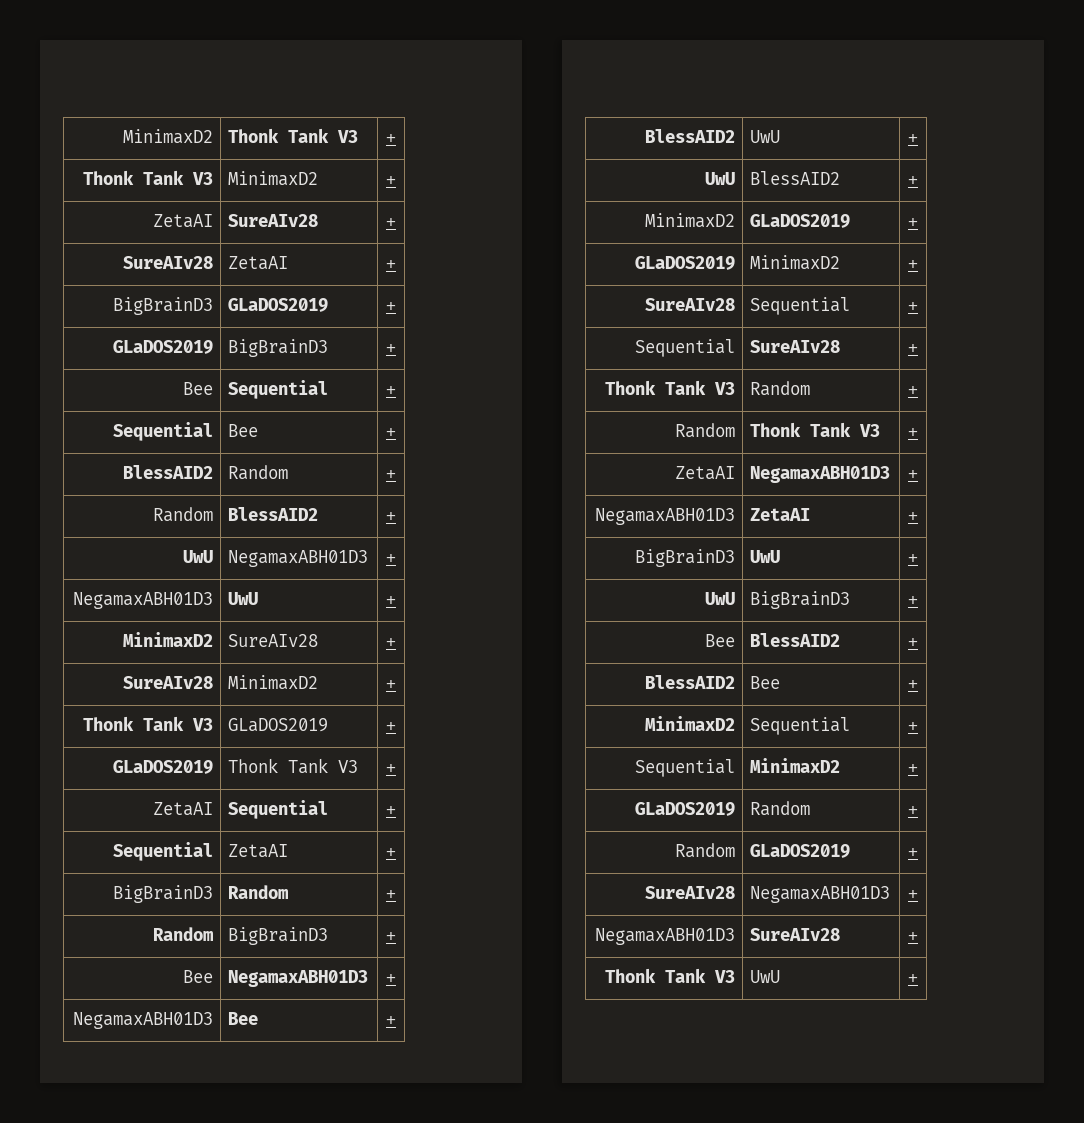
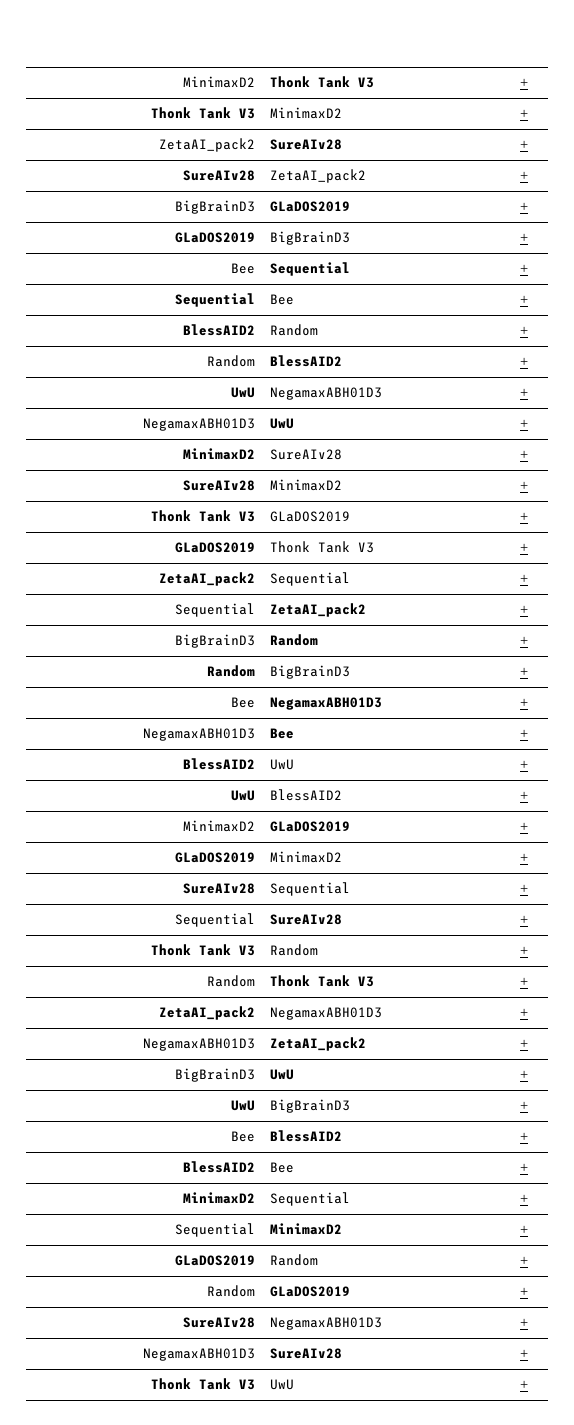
[152,214,213,228] [228,214,319,227] [386,218,396,227] [122,256,213,269] [228,256,289,270] ZetaAI | SureAIv28 | + // SureAIv28 | ZetaAI -> [158,138,255,152] [270,139,343,150] [519,140,528,149] [182,170,255,181] [270,169,367,183] ZetaAI_pack2 | SureAIv28 | + // SureAIv28 | ZetaAI_pack2
[152,802,213,816] [228,800,329,819] [386,806,396,815] [112,842,213,861] [228,844,289,858] ZetaAI | Sequential | + // Sequential | ZetaAI -> [158,572,255,586] [270,572,351,586] [519,574,528,583] [174,603,255,617] [270,603,367,617] ZetaAI_pack2 | Sequential | + // Sequential | ZetaAI_pack2
[674,466,735,480] [750,466,891,483] [908,470,918,479] [594,508,735,525] [750,508,811,521] ZetaAI | NegamaxABH01D3 | + // NegamaxABH01D3 | ZetaAI -> [158,1006,255,1020] [270,1007,383,1020] [519,1008,528,1017] [142,1038,255,1051] [270,1037,367,1051] ZetaAI_pack2 | NegamaxABH01D3 | + // NegamaxABH01D3 | ZetaAI_pack2

